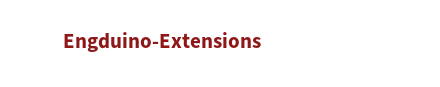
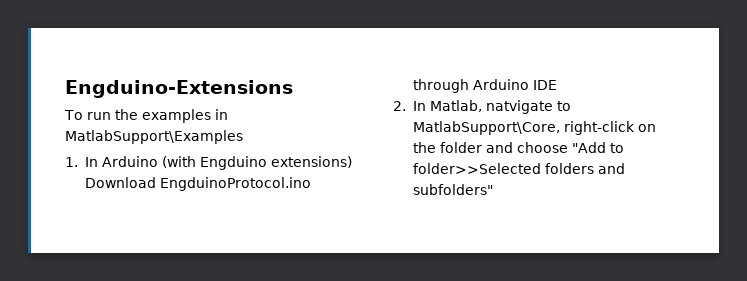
(261, 42) none -> [64,109,228,123] [65,130,243,144] [65,156,352,170] [84,177,311,191] [412,79,557,93] [393,100,571,114] [412,121,656,135] [412,142,624,153] [412,163,625,174] [412,184,493,195] // To run the examples in MatlabSupport\Examples // 1. In Arduino (with Engduino extensions) Download EngduinoProtocol.ino through Arduino IDE // 2. In Matlab, natvigate to MatlabSupport\Core, right-click on the folder and choose "Add to folder>>Selected folders and subfolders"

